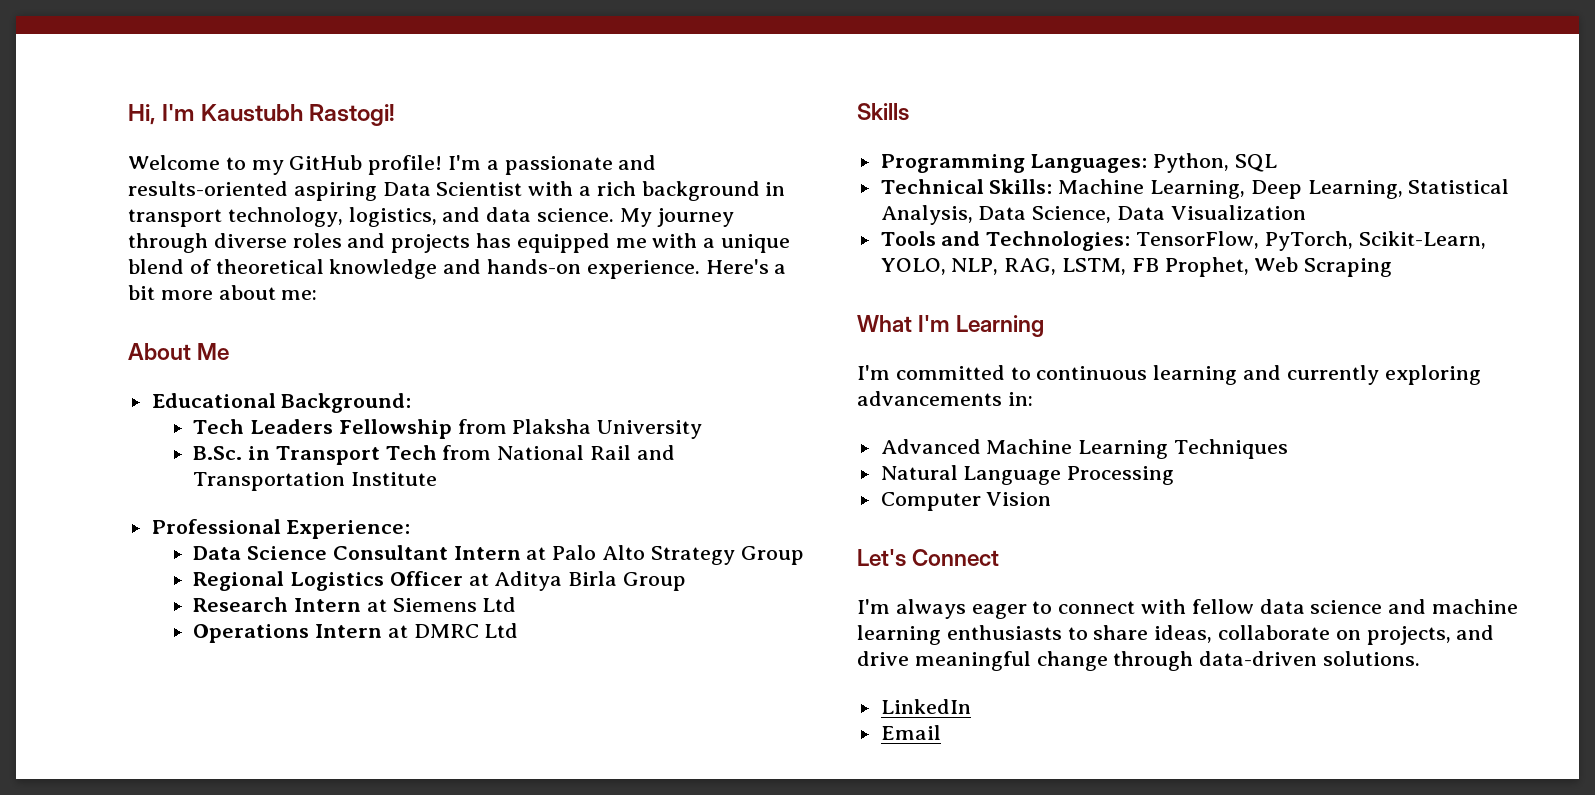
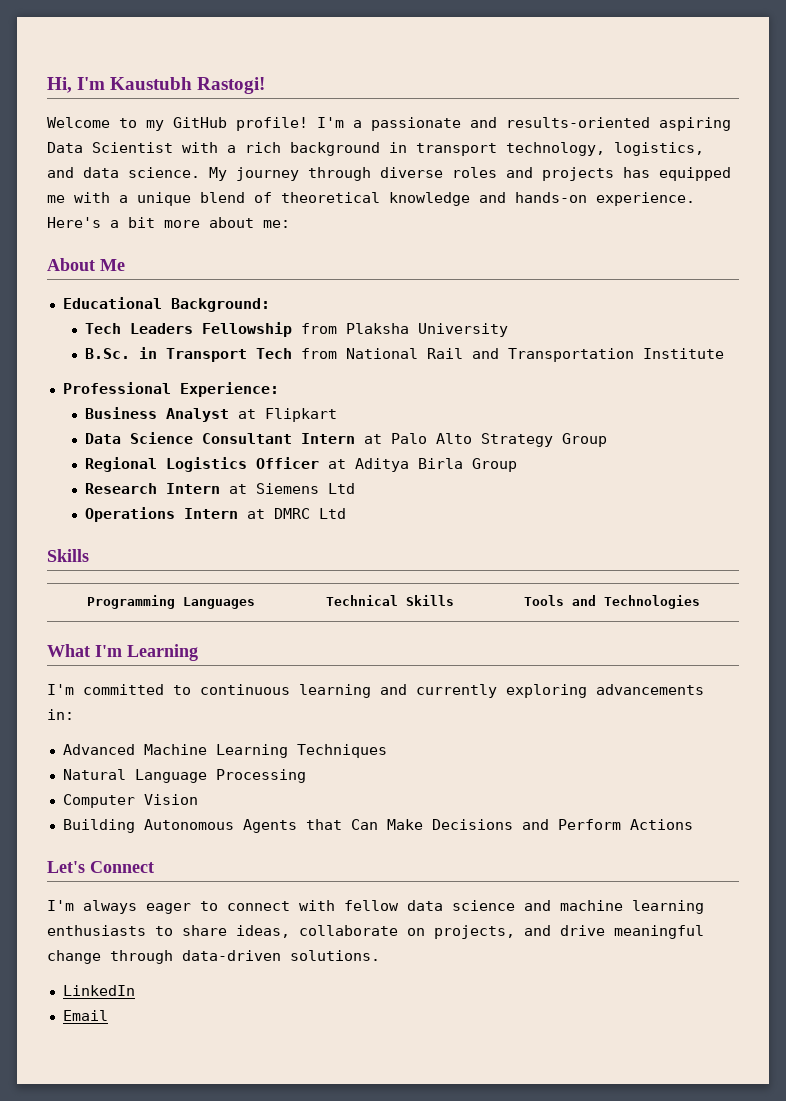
(411, 529) none -> [84,407,337,422] // Business Analyst at Flipkart
[880,153,1278,173] [880,179,1510,199] [880,205,1306,225] [880,231,1486,251] [880,257,1393,277] // Programming Languages: Python, SQL // Technical Skills: Machine Learning, Deep Learning, Statistical Analysis, Data Science, Data Visualization // Tools and Technologies: TensorFlow, PyTorch, Scikit-Learn, YOLO, NLP, RAG, LSTM, FB Prophet, Web Scraping -> [86,595,255,609] [325,595,454,606] [524,595,701,609] // Programming Languages | Technical Skills | Tools and Technologies
(1052, 499) none -> [62,819,693,833] // Building Autonomous Agents that Can Make Decisions and Perform Actions

